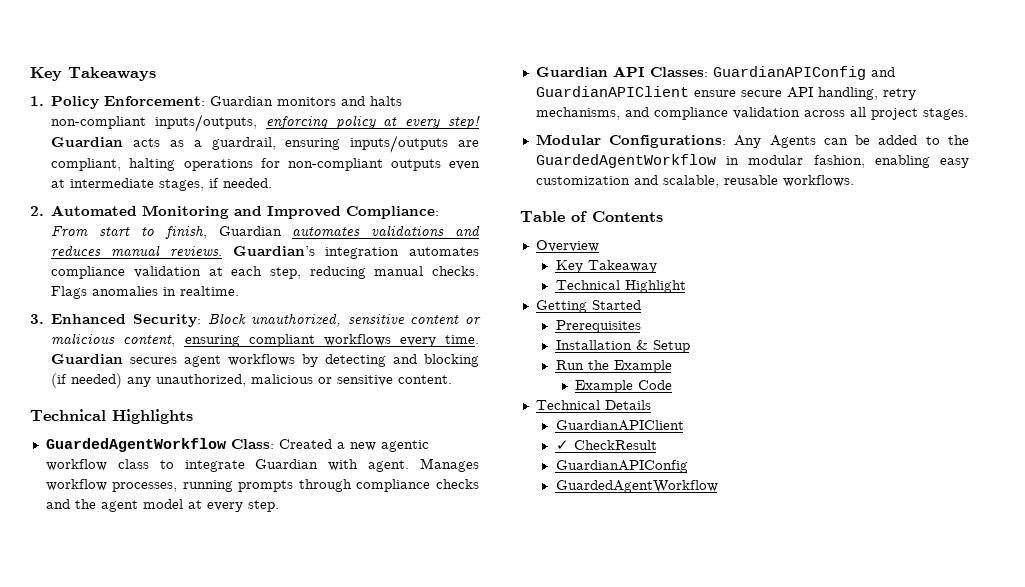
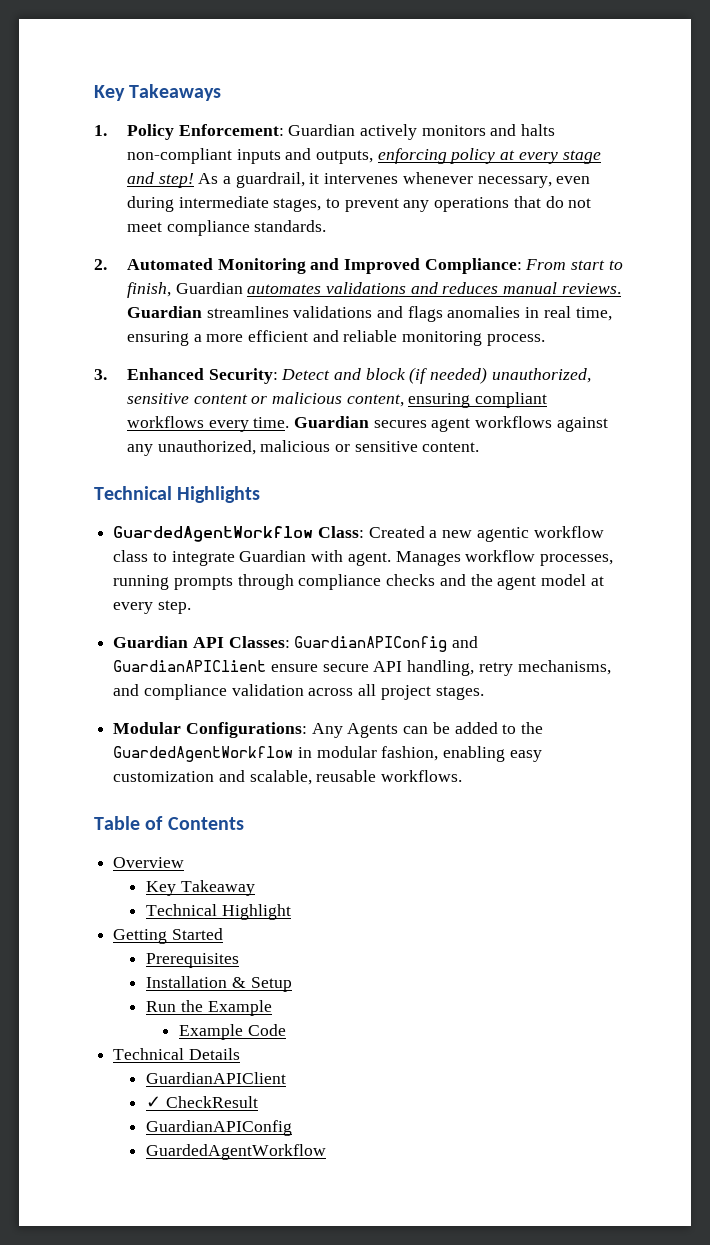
(274, 101) none -> [360,124,418,140] actively
[155,114,258,132] inputs/outputs, -> [236,148,374,164] inputs and outputs,
[448,116,481,129] [51,135,479,153] [51,158,480,171] [51,178,273,191] step! Guardian acts as a guardrail, ensuring inputs/outputs are compliant, halting operations for non-compliant outputs even at intermediate stages, if needed. -> [562,150,601,164] [126,172,591,188] [126,196,592,212] [126,220,327,236] stage and step! As a guardrail, it intervenes whenever necessary, even during intermediate stages, to prevent any operations that do not meet compliance standards.
[232,246,479,259] [51,266,479,279] [51,286,240,299] [30,313,246,327] Guardian’s integration automates compliance validation at each step, reducing manual checks. Flags anomalies in realtime. // 3. Enhanced Security: Block -> [126,306,612,322] [126,330,545,346] [94,367,488,384] Guardian streamlines validations and flags anomalies in real time, ensuring a more efficient and reliable monitoring process. // 3. Enhanced Security: Detect and block (if needed)
[302,354,480,367] [51,373,123,388] by detecting and blocking (if needed) -> [556,417,608,432] against

